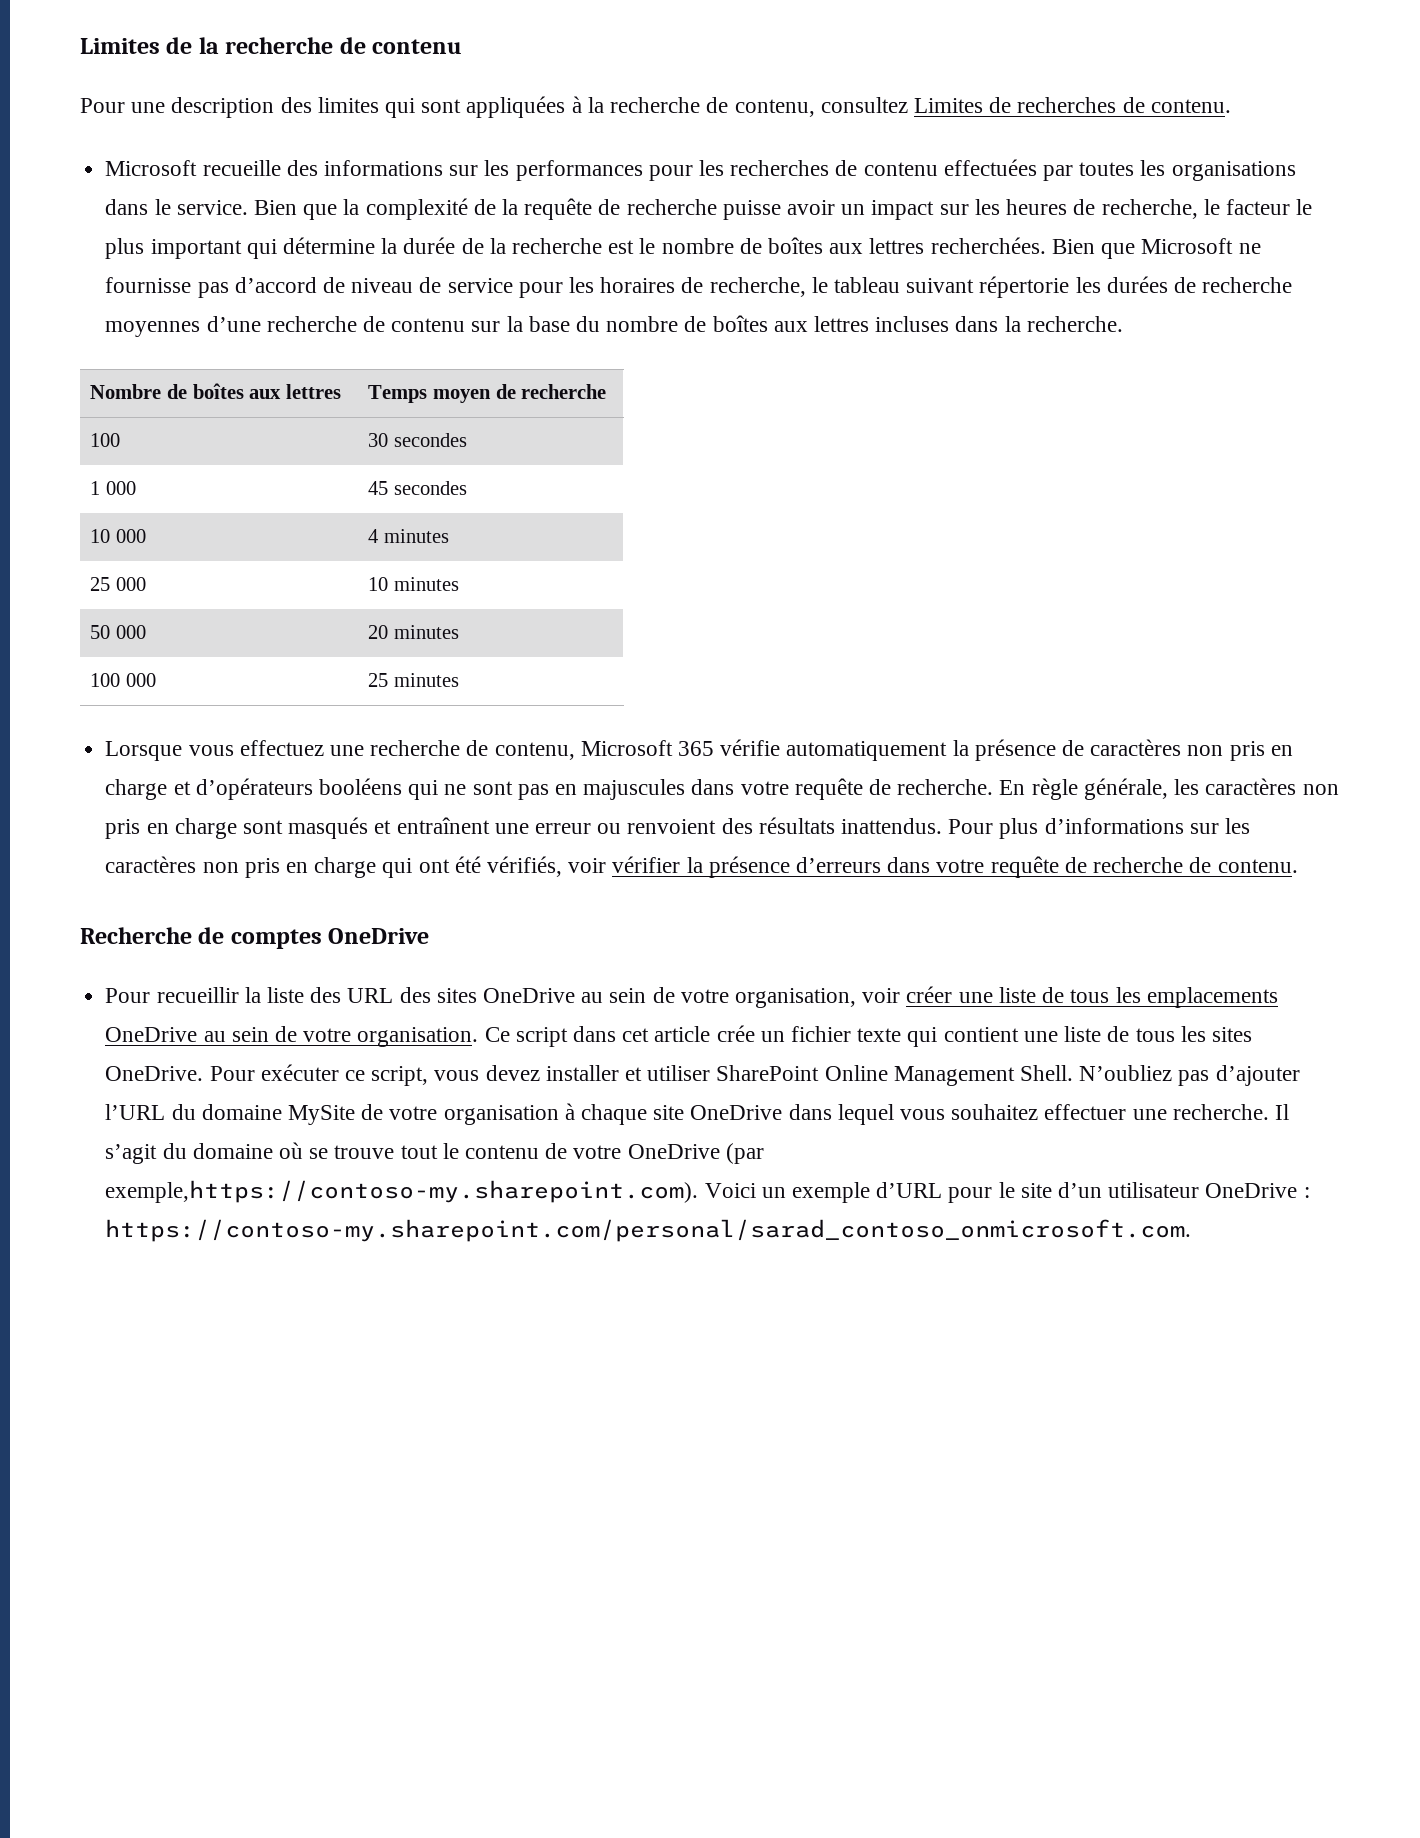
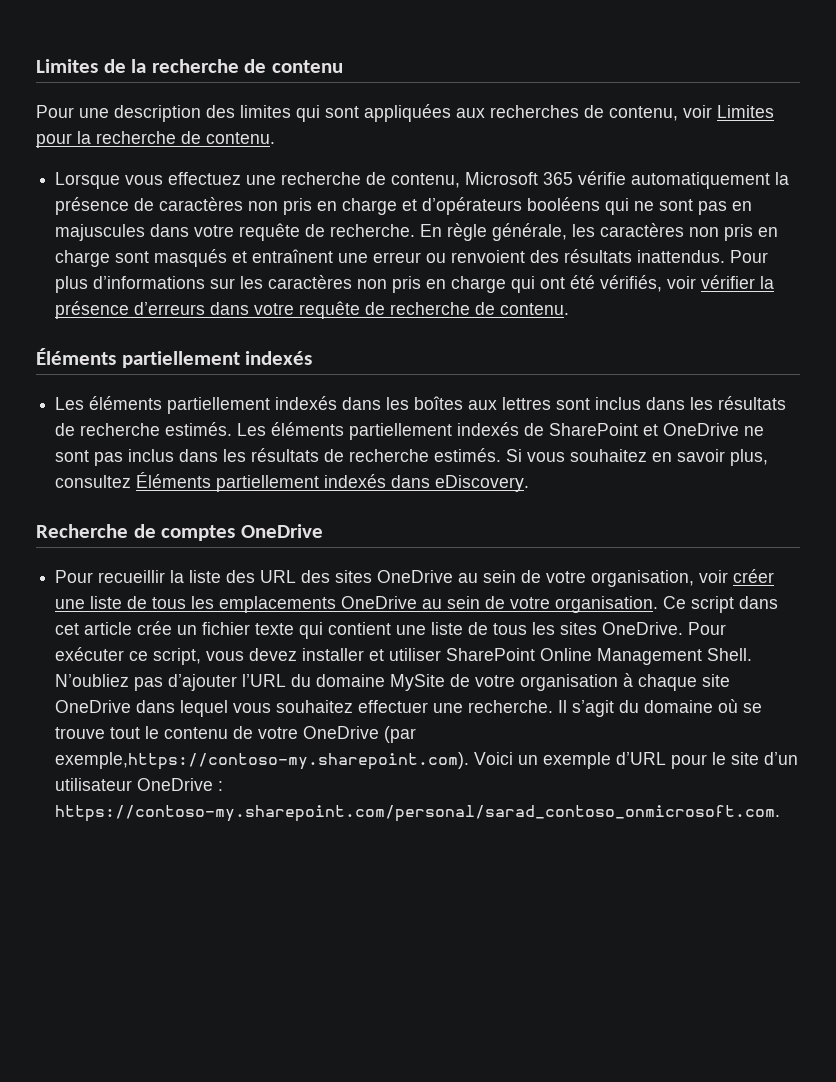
[571,96,1231,117] [105,159,1296,181] [105,198,1313,220] [105,237,1261,259] [105,276,1293,298] [105,315,1123,337] [90,383,341,399] [368,384,607,403] [90,433,121,447] [368,433,467,447] [90,481,136,495] [368,481,467,495] [90,529,146,543] [368,529,449,543] [90,577,146,591] [368,577,459,591] [90,625,146,639] [368,625,459,639] [90,673,156,687] [368,673,459,687] à la recherche de contenu, consultez Limites de recherches de contenu. // Microsoft recueille des informations sur les performances pour les recherches de contenu effectuées par toutes les organisations dans le service. Bien que la complexité de la requête de recherche puisse avoir un impact sur les heures de recherche, le facteur le plus important qui détermine la durée de la recherche est le nombre de boîtes aux lettres recherchées. Bien que Microsoft ne fournisse pas d’accord de niveau de service pour les horaires de recherche, le tableau suivant répertorie les durées de recherche moyennes d’une recherche de contenu sur la base du nombre de boîtes aux lettres incluses dans la recherche. // Nombre de boîtes aux lettres | Temps moyen de recherche // 100 | 30 secondes // 1 000 | 45 secondes // 10 000 | 4 minutes // 25 000 | 10 minutes // 50 000 | 20 minutes // 100 000 | 25 minutes -> [456,105,774,121] [36,131,275,148] aux recherches de contenu, voir Limites pour la recherche de contenu.
(1298, 866) none -> [36,348,313,368] [55,396,787,414] [55,422,765,440] [55,448,769,466] [55,472,530,492] // Éléments partiellement indexés // Les éléments partiellement indexés dans les boîtes aux lettres sont inclus dans les résultats de recherche estimés. Les éléments partiellement indexés de SharePoint et OneDrive ne sont pas inclus dans les résultats de recherche estimés. Si vous souhaitez en savoir plus, consultez Éléments partiellement indexés dans eDiscovery.

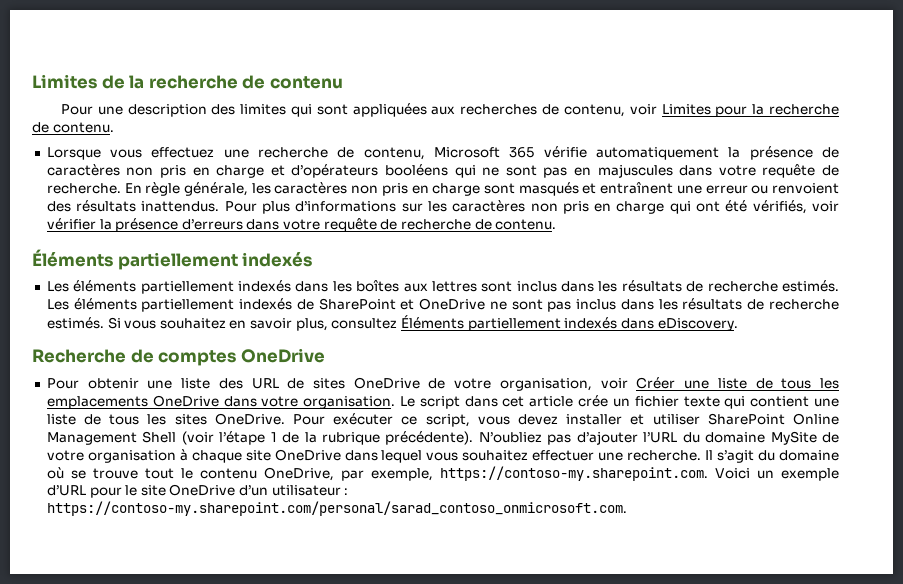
[98,570,185,583] recueillir la -> [87,378,173,389] obtenir une
[301,570,331,583] des -> [287,378,305,389] de
[458,570,517,583] au sein -> (420, 383) none
[733,569,775,583] créer -> [636,377,676,389] Créer
[422,596,506,609] au sein de -> [223,396,257,407] dans
[663,596,687,609] Ce -> [399,396,415,407] Le
[707,648,753,661] Shell. -> [142,431,474,445] Shell (voir l’étape 1 de la rubrique précédente).
[233,726,417,743] [55,752,470,770] de votre OneDrive (par exemple,https://contoso-my.sharepoint.com). -> [263,466,708,481] OneDrive, par exemple, https://contoso-my.sharepoint.com.
(760, 758) none -> [169,484,236,496] OneDrive
[137,778,214,791] OneDrive -> (341, 490) none

